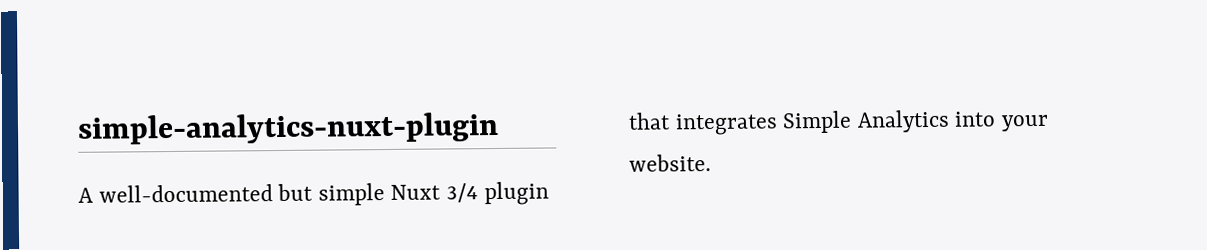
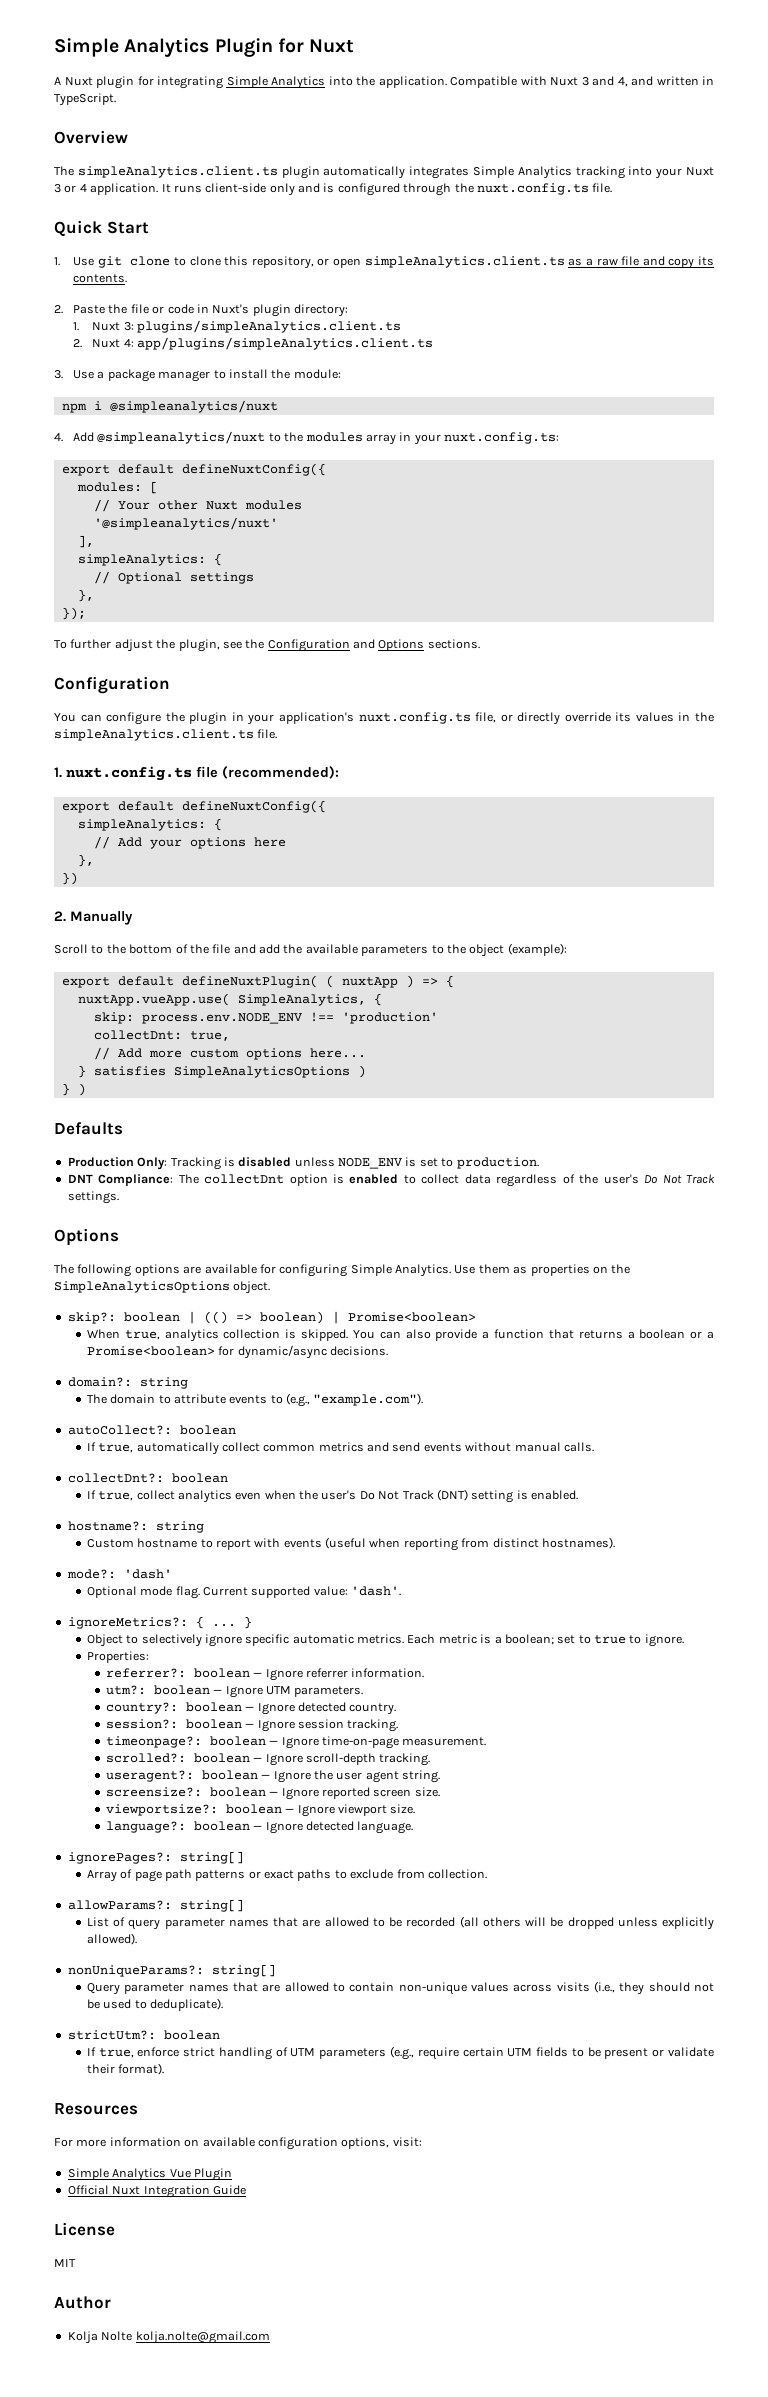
[77,111,499,145] [78,181,549,206] [628,112,671,130] simple-analytics-nuxt-plugin // A well-documented but simple Nuxt 3/4 plugin that -> [54,38,355,57] [54,76,714,89] [54,93,116,106] [54,130,128,144] [54,166,406,179] Simple Analytics Plugin for Nuxt // A Nuxt plugin for integrating Simple Analytics into the application. Compatible with Nuxt 3 and 4, and written in TypeScript. // Overview // The simpleAnalytics.client.ts plugin automatically
(950, 121) none -> [575,166,625,179] tracking
[629,154,711,172] website. -> [685,167,714,176] [54,183,613,196] [54,220,149,237] [54,256,714,269] [73,274,128,283] [54,304,349,317] [73,320,401,333] [73,337,433,350] [54,369,341,382] [61,400,278,413] [54,431,560,445] [61,463,326,476] [76,481,158,494] [93,499,302,512] [93,517,278,530] [77,535,94,548] [77,553,222,566] [93,571,254,584] [77,589,94,602] [61,607,86,620] [54,639,480,652] [54,676,170,694] [54,712,714,725] [54,729,278,741] [54,766,339,781] [61,800,326,813] [77,818,222,831] [93,836,286,849] [77,854,94,867] [61,872,78,885] [54,911,133,925] [54,943,567,957] [61,975,454,988] [77,993,382,1006] [93,1012,438,1024] [93,1030,230,1041] [93,1047,366,1060] [77,1065,366,1078] [61,1083,86,1096] [54,1122,123,1135] [67,1157,539,1170] [67,1174,715,1187] [67,1191,119,1204] [54,1228,119,1246] [54,1264,631,1277] [54,1281,271,1294] [67,1311,476,1324] [86,1329,714,1342] [86,1345,388,1359] [67,1377,188,1389] [86,1393,424,1407] [67,1425,236,1435] [86,1442,594,1455] [67,1473,228,1483] [86,1489,579,1503] [67,1521,204,1533] [86,1537,615,1551] [66,1569,172,1579] [86,1586,402,1599] [67,1616,252,1629] [86,1634,684,1647] [86,1651,149,1663] [105,1668,425,1681] [105,1685,364,1698] [105,1702,397,1715] [105,1719,399,1732] [105,1736,487,1749] [105,1753,431,1766] [105,1770,441,1783] [105,1787,440,1800] [105,1804,416,1817] [105,1821,414,1834] [67,1851,244,1864] [86,1869,487,1882] [67,1899,244,1912] [86,1916,714,1930] [86,1933,137,1945] [67,1964,276,1977] [86,1981,714,1995] [86,1998,223,2011] [67,2030,220,2040] [86,2046,715,2060] [86,2063,165,2075] [54,2102,138,2115] [54,2137,422,2150] [67,2168,232,2181] [67,2185,246,2198] [54,2222,115,2236] [54,2259,76,2267] [54,2296,111,2309] [67,2331,270,2344] Nuxt 3 or 4 application. It runs client-side only and is configured through the nuxt.config.ts file. // Quick Start // 1. Use git clone to clone this repository, or open simpleAnalytics.client.ts as a raw file and copy its contents. // 2. Paste the file or code in Nuxt's plugin directory: // 1. Nuxt 3: plugins/simpleAnalytics.client.ts // 2. Nuxt 4: app/plugins/simpleAnalytics.client.ts // 3. Use a package manager to install the module: // npm i @simpleanalytics/nuxt // 4. Add @simpleanalytics/nuxt to the modules array in your nuxt.config.ts: // export default defineNuxtConfig({ // modules: [ // // Your other Nuxt modules // '@simpleanalytics/nuxt' // ], // simpleAnalytics: { // // Optional settings // }, // }); // To further adjust the plugin, see the Configuration and Options sections. // Configuration // You can configure the plugin in your application's nuxt.config.ts file, or directly override its values in the simpleAnalytics.client.ts file. // 1. nuxt.config.ts file (recommended): // export default defineNuxtConfig({ // simpleAnalytics: { // // Add your options here // }, // }) // 2. Manually // Scroll to the bottom of the file and add the available parameters to the object (example): // export default defineNuxtPlugin( ( nuxtApp ) => { // nuxtApp.vueApp.use( SimpleAnalytics, { // skip: process.env.NODE_ENV !== 'production' // collectDnt: true, // // Add more custom options here... // } satisfies SimpleAnalyticsOptions ) // } ) // Defaults // Production Only: Tracking is disabled unless NODE_ENV is set to production. // DNT Compliance: The collectDnt option is enabled to collect data regardless of the user's Do Not Track settings. // Options // The following options are available for configuring Simple Analytics. Use them as properties on the SimpleAnalyticsOptions object. // skip?: boolean | (() => boolean) | Promise<boolean> // When true, analytics collection is skipped. You can also provide a function that returns a boolean or a Promise<boolean> for dynamic/async decisions. // domain?: string // The domain to attribute events to (e.g., "example.com"). // autoCollect?: boolean // If true, automatically collect common metrics and send events without manual calls. // collectDnt?: boolean // If true, collect analytics even when the user's Do Not Track (DNT) setting is enabled. // hostname?: string // Custom hostname to report with events (useful when reporting from distinct hostnames). // mode?: 'dash' // Optional mode flag. Current supported value: 'dash'. // ignoreMetrics?: { ... } // Object to selectively ignore specific automatic metrics. Each metric is a boolean; set to true to ignore. // Properties: // referrer?: boolean — Ignore referrer information. // utm?: boolean — Ignore UTM parameters. // country?: boolean — Ignore detected country. // session?: boolean — Ignore session tracking. // timeonpage?: boolean — Ignore time-on-page measurement. // scrolled?: boolean — Ignore scroll-depth tracking. // useragent?: boolean — Ignore the user agent string. // screensize?: boolean — Ignore reported screen size. // viewportsize?: boolean — Ignore viewport size. // language?: boolean — Ignore detected language. // ignorePages?: string[] // Array of page path patterns or exact paths to exclude from collection. // allowParams?: string[] // List of query parameter names that are allowed to be recorded (all others will be dropped unless explicitly allowed). // nonUniqueParams?: string[] // Query parameter names that are allowed to contain non-unique values across visits (i.e., they should not be used to deduplicate). // strictUtm?: boolean // If true, enforce strict handling of UTM parameters (e.g., require certain UTM fields to be present or validate their format). // Resources // For more information on available configuration options, visit: // Simple Analytics Vue Plugin // Official Nuxt Integration Guide // License // MIT // Author // Kolja Nolte kolja.nolte@gmail.com

